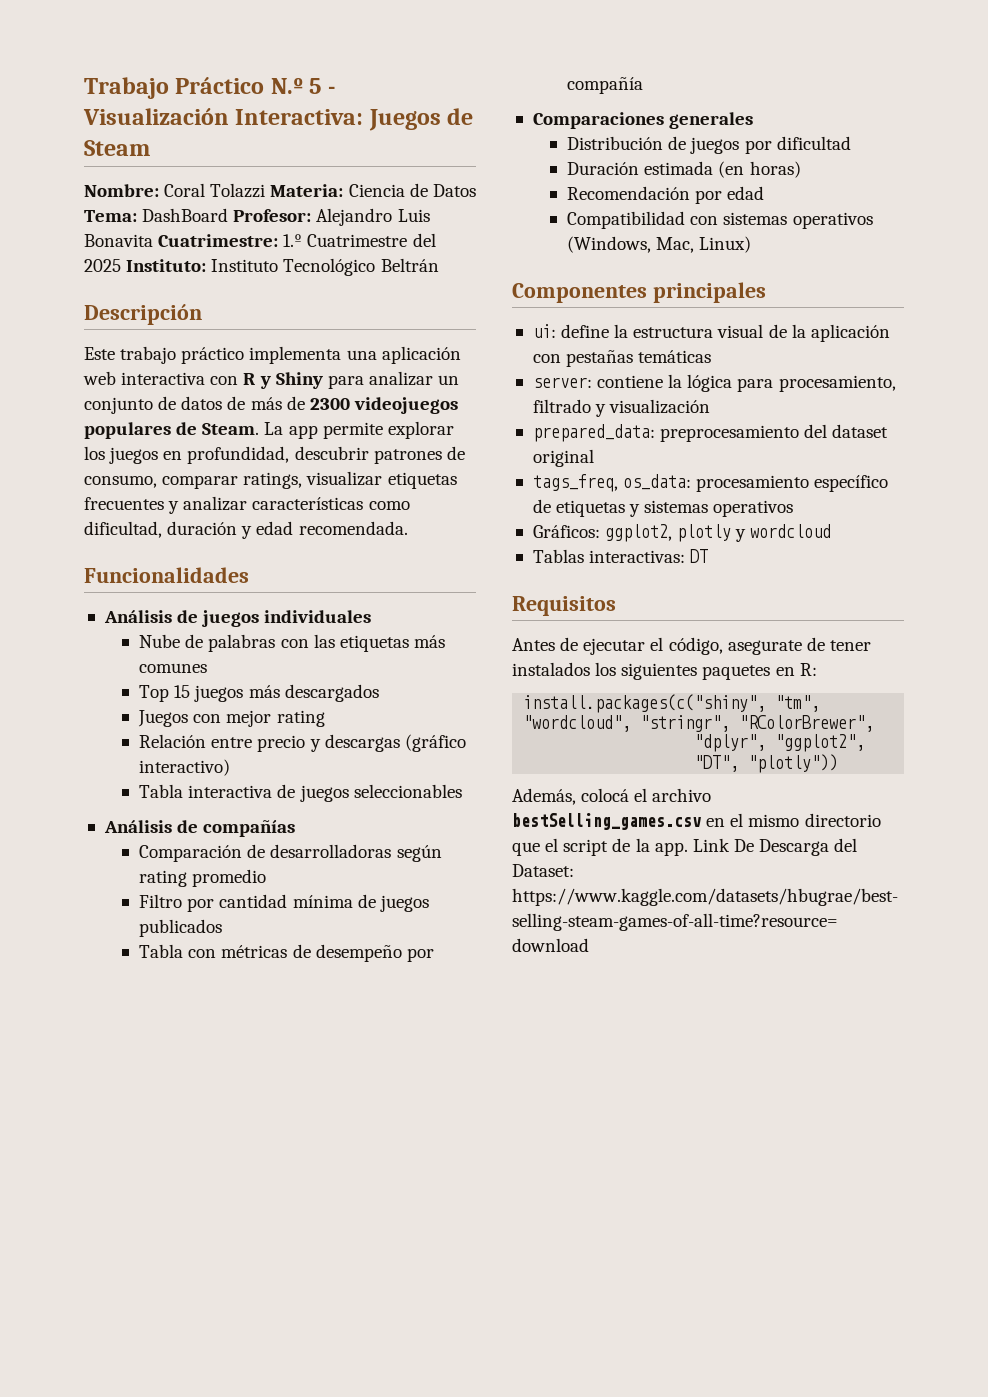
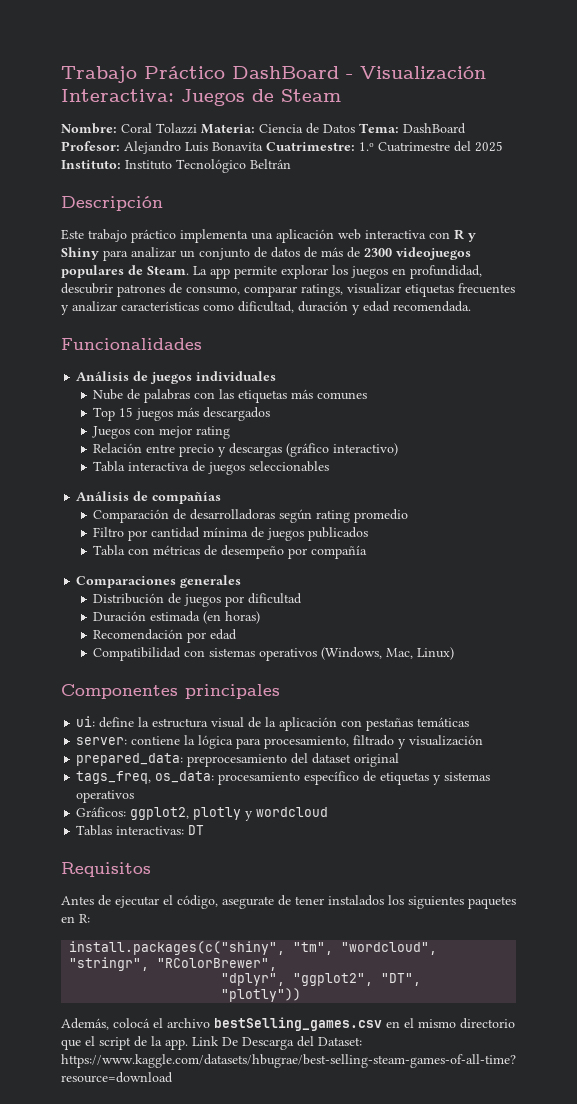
[270,78,322,94] N.º 5 -> [232,66,339,79] DashBoard

